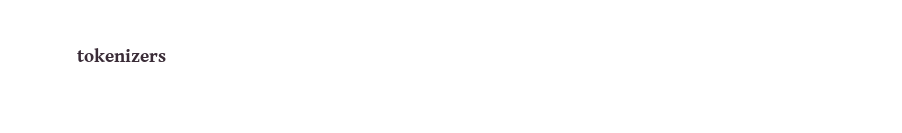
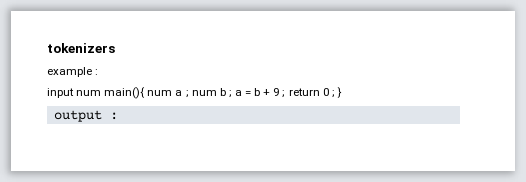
(166, 55) none -> [47,67,99,77] [47,87,342,99] [53,110,118,122] // example : // input num main(){ num a ; num b ; a = b + 9 ; return 0 ; } // output :

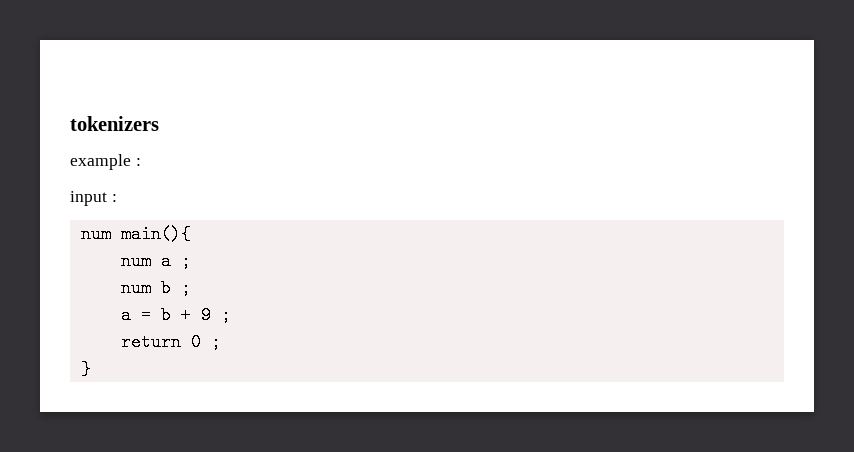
(74, 93) none -> [111,194,117,202] : //
(146, 93) none -> (191, 234) //
(189, 94) none -> (191, 261) //
(232, 94) none -> (191, 288) //
(286, 94) none -> (231, 315) //
(335, 94) none -> (221, 342) //
[53,110,118,122] // output : -> (91, 369) none

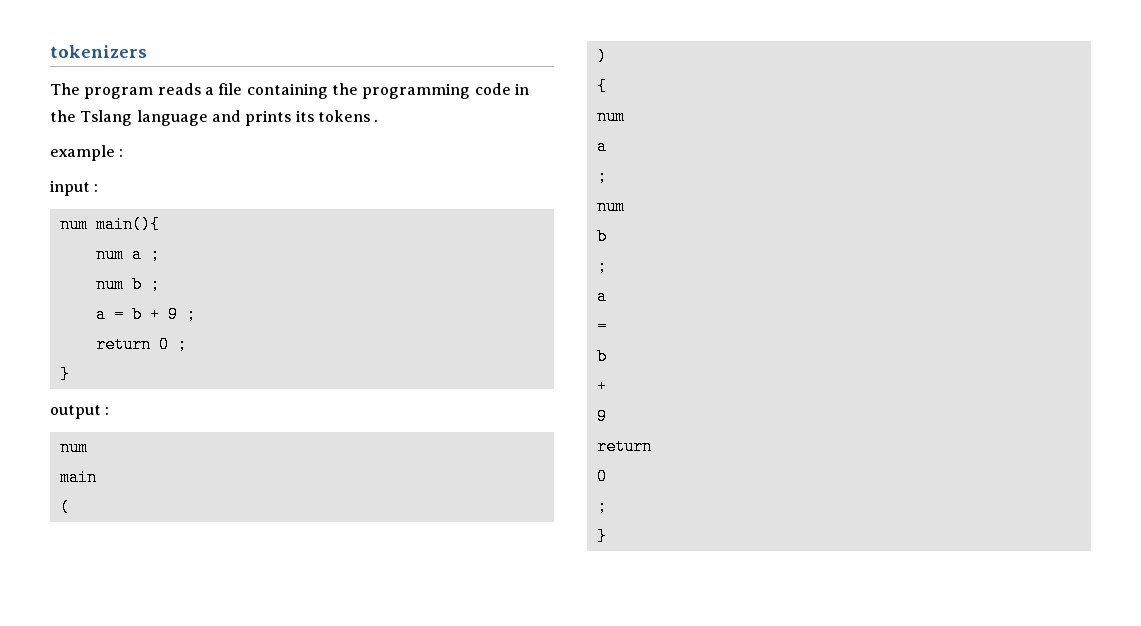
(159, 123) none -> [50,83,529,99] [50,110,379,126] // The program reads a file containing the programming code in the Tslang language and prints its tokens .
(91, 369) none -> [50,405,110,419] [59,439,88,456] [59,469,97,486] [59,499,70,516] [596,48,607,65] [596,78,607,95] [596,108,625,125] [596,138,607,155] [596,168,607,185] [596,198,625,215] [596,228,607,245] [596,258,607,275] [596,288,607,305] [596,318,607,335] [596,348,607,365] [596,378,607,395] [596,408,607,425] [596,438,652,455] [596,468,607,485] [596,498,607,515] [596,528,607,545] // output : // num // main // ( // ) // { // num // a // ; // num // b // ; // a // = // b // + // 9 // return // 0 // ; // }

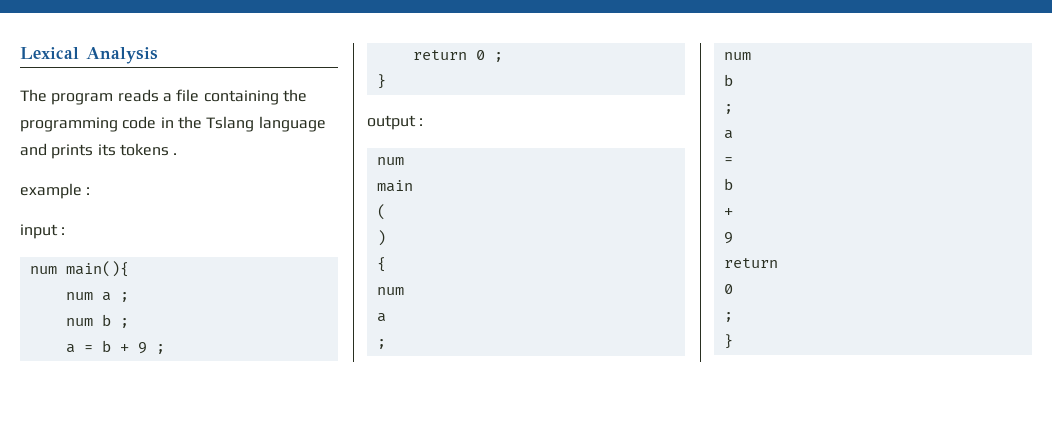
[50,45,147,58] tokenizers -> [20,47,158,64] Lexical Analysis

